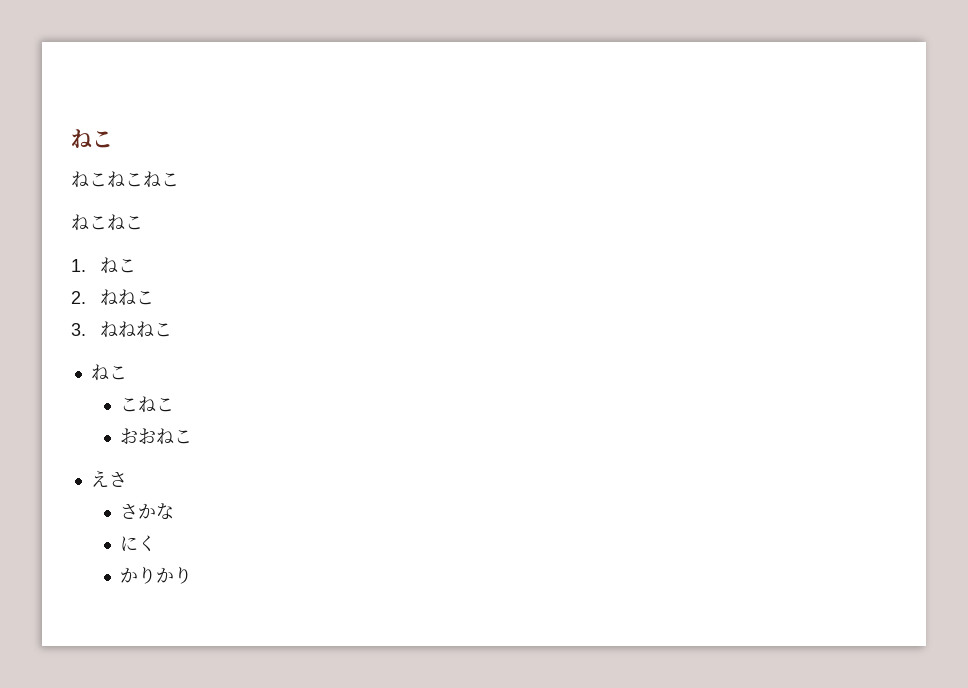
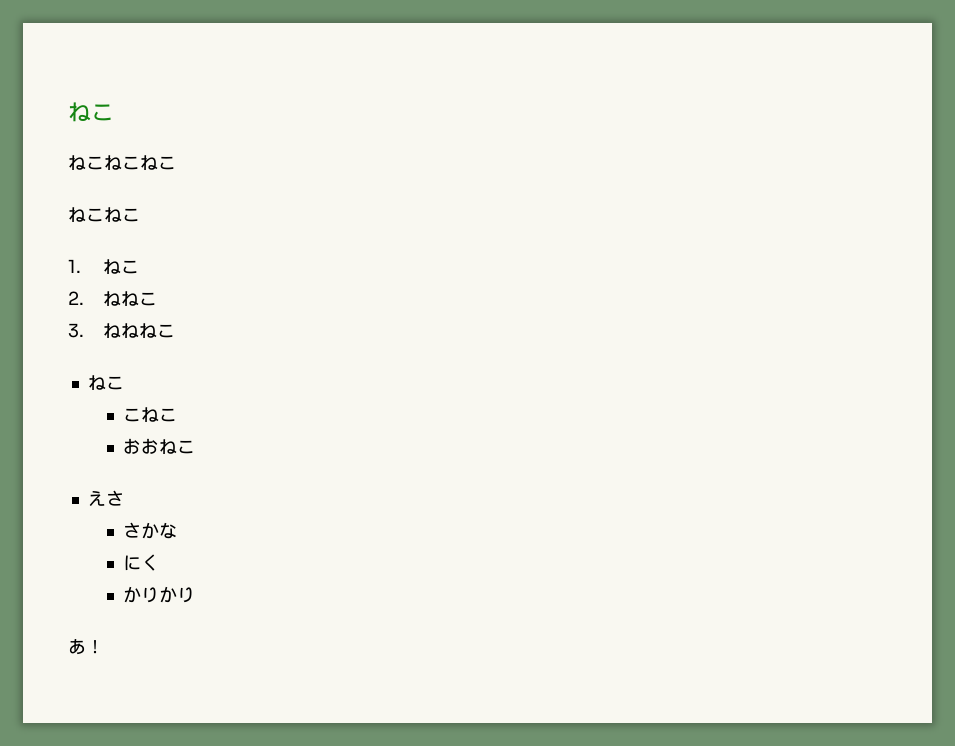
(192, 575) none -> [68,639,104,655] // あ！

